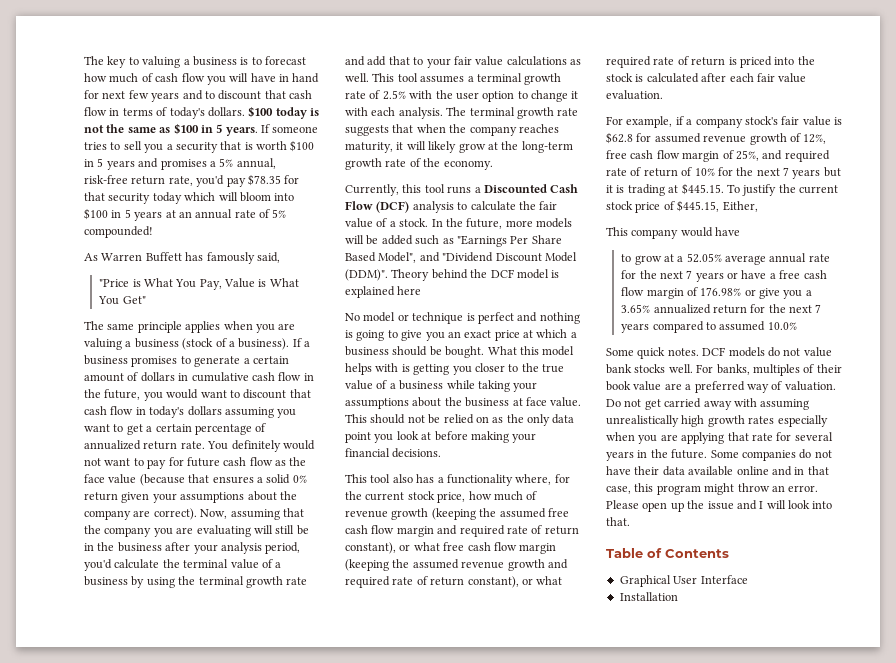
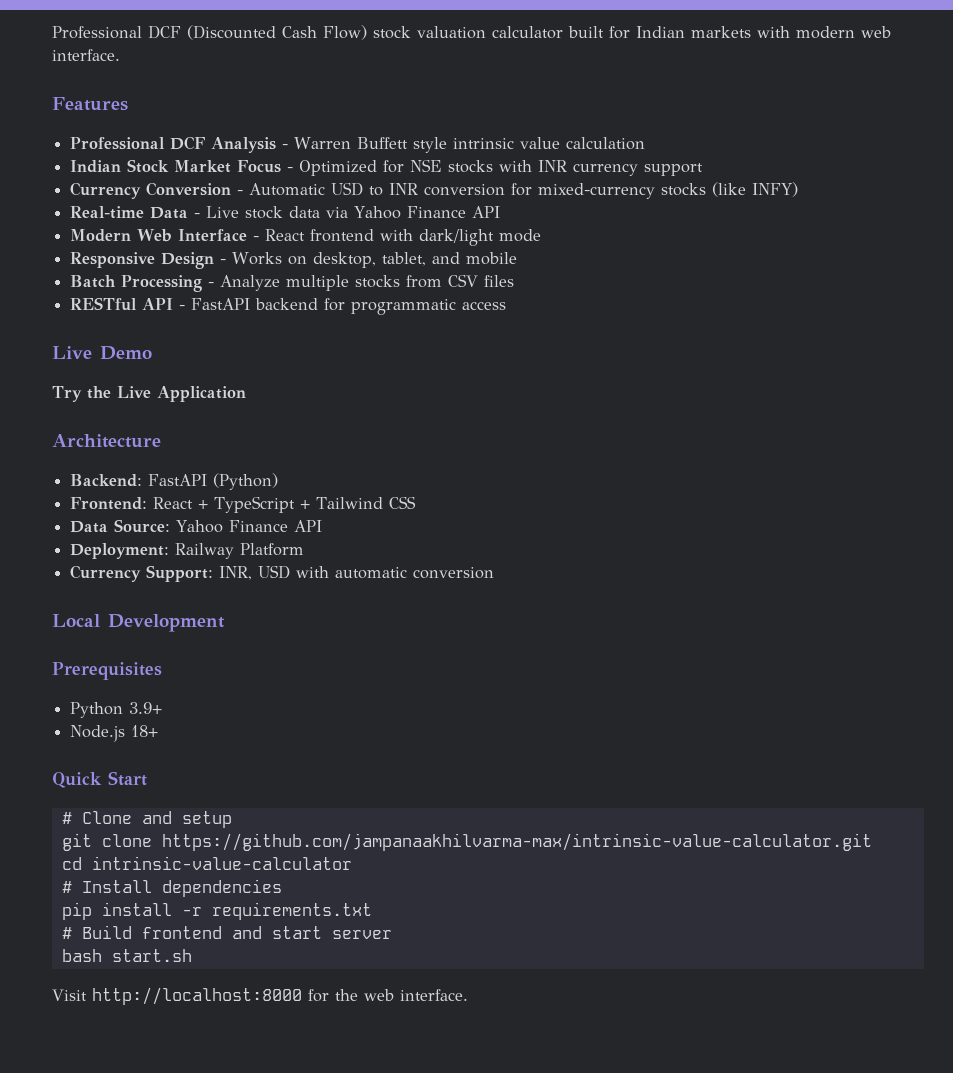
[84,56,306,68] [84,73,320,85] [84,90,312,102] [84,106,319,119] [84,123,319,136] [84,140,315,153] [84,158,276,170] [84,174,300,187] [84,192,295,204] [84,208,287,221] [84,226,153,238] [84,252,280,264] [99,278,299,290] [98,296,146,305] [84,321,296,333] [84,338,310,350] [84,355,289,367] [84,372,314,382] [84,389,311,401] [84,406,297,418] [84,423,267,435] [84,440,315,452] [84,457,307,469] [84,474,307,486] [84,491,297,503] [84,508,304,520] [84,525,309,537] [84,542,301,554] [84,559,282,571] [84,576,308,588] [345,56,581,68] [345,73,562,85] [345,90,579,102] [345,107,579,119] [345,124,559,136] [345,141,573,153] [345,158,493,170] [345,184,579,196] [345,201,558,213] [345,218,572,229] [345,235,562,247] [345,252,577,263] [345,269,560,281] [345,286,422,298] [345,312,580,324] [345,329,577,341] [345,346,575,358] [345,363,564,375] [345,380,538,392] [345,397,582,409] [345,414,575,426] [345,431,537,443] [345,448,442,458] [345,474,570,486] [345,491,538,503] [345,508,569,520] [345,525,579,537] [345,542,557,554] [345,559,568,571] [345,576,563,588] [606,56,815,68] [606,73,807,83] [606,90,663,100] [606,116,842,128] [606,132,827,145] [606,150,830,162] [606,167,841,179] [606,183,838,196] [606,200,758,213] [606,227,741,239] [621,253,830,265] [621,270,827,282] [621,287,812,299] [621,304,822,314] [621,321,797,333] [606,347,832,359] [606,364,842,376] [606,381,836,393] [606,398,810,410] [606,415,828,427] [606,432,833,444] [606,449,832,461] [606,466,829,476] [606,483,819,495] [606,500,833,512] [606,517,630,526] [606,548,729,558] [619,575,748,587] [619,592,678,601] The key to valuing a business is to forecast how much of cash flow you will have in hand for next few years and to discount that cash flow in terms of today's dollars. $100 today is not the same as $100 in 5 years. If someone tries to sell you a security that is worth $100 in 5 years and promises a 5% annual, risk-free return rate, you'd pay $78.35 for that security today which will bloom into $100 in 5 years at an annual rate of 5% compounded! // As Warren Buffett has famously said, // "Price is What You Pay, Value is What You Get" // The same principle applies when you are valuing a business (stock of a business). If a business promises to generate a certain amount of dollars in cumulative cash flow in the future, you would want to discount that cash flow in today's dollars assuming you want to get a certain percentage of annualized return rate. You definitely would not want to pay for future cash flow as the face value (because that ensures a solid 0% return given your assumptions about the company are correct). Now, assuming that the company you are evaluating will still be in the business after your analysis period, you'd calculate the terminal value of a business by using the terminal growth rate and add that to your fair value calculations as well. This tool assumes a terminal growth rate of 2.5% with the user option to change it with each analysis. The terminal growth rate suggests that when the company reaches maturity, it will likely grow at the long-term growth rate of the economy. // Currently, this tool runs a Discounted Cash Flow (DCF) analysis to calculate the fair value of a stock. In the future, more models will be added such as "Earnings Per Share Based Model", and "Dividend Discount Model (DDM)". Theory behind the DCF model is explained here // No model or technique is perfect and nothing is going to give you an exact price at which a business should be bought. What this model helps with is getting you closer to the true value of a business while taking your assumptions about the business at face value. This should not be relied on as the only data point you look at before making your financial decisions. // This tool also has a functionality where, for the current stock price, how much of revenue growth (keeping the assumed free cash flow margin and required rate of return constant), or what free cash flow margin (keeping the assumed revenue growth and required rate of return constant), or what required rate of return is priced into the stock is calculated after each fair value evaluation. // For example, if a company stock's fair value is $62.8 for assumed revenue growth of 12%, free cash flow margin of 25%, and required rate of return of 10% for the next 7 years but it is trading at $445.15. To justify the current stock price of $445.15, Either, // This company would have // to grow at a 52.05% average annual rate for the next 7 years or have a free cash flow margin of 176.98% or give you a 3.65% annualized return for the next 7 years compared to assumed 10.0% // Some quick notes. DCF models do not value bank stocks well. For banks, multiples of their book value are a preferred way of valuation. Do not get carried away with assuming unrealistically high growth rates especially when you are applying that rate for several years in the future. Some companies do not have their data available online and in that case, this program might throw an error. Please open up the issue and I will look into that. // Table of Contents // Graphical User Interface // Installation -> [52,25,891,40] [52,49,120,61] [52,97,128,111] [70,136,646,153] [70,159,704,176] [70,182,799,199] [70,206,501,219] [70,229,542,246] [70,252,518,269] [70,274,515,292] [70,297,507,315] [52,346,152,360] [52,386,246,402] [52,434,161,448] [70,473,279,490] [70,496,417,513] [70,519,323,533] [70,543,305,559] [70,565,495,582] [52,614,225,632] [52,662,162,680] [70,702,163,718] [70,725,159,742] [52,771,147,788] [61,811,232,828] [61,833,872,851] [61,856,352,870] [61,879,282,897] [61,902,372,920] [61,925,392,939] [61,949,192,962] [52,987,468,1005] Professional DCF (Discounted Cash Flow) stock valuation calculator built for Indian markets with modern web interface. // Features // Professional DCF Analysis - Warren Buffett style intrinsic value calculation // Indian Stock Market Focus - Optimized for NSE stocks with INR currency support // Currency Conversion - Automatic USD to INR conversion for mixed-currency stocks (like INFY) // Real-time Data - Live stock data via Yahoo Finance API // Modern Web Interface - React frontend with dark/light mode // Responsive Design - Works on desktop, tablet, and mobile // Batch Processing - Analyze multiple stocks from CSV files // RESTful API - FastAPI backend for programmatic access // Live Demo // Try the Live Application // Architecture // Backend: FastAPI (Python) // Frontend: React + TypeScript + Tailwind CSS // Data Source: Yahoo Finance API // Deployment: Railway Platform // Currency Support: INR, USD with automatic conversion // Local Development // Prerequisites // Python 3.9+ // Node.js 18+ // Quick Start // # Clone and setup // git clone https://github.com/jampanaakhilvarma-max/intrinsic-value-calculator.git // cd intrinsic-value-calculator // # Install dependencies // pip install -r requirements.txt // # Build frontend and start server // bash start.sh // Visit http://localhost:8000 for the web interface.

